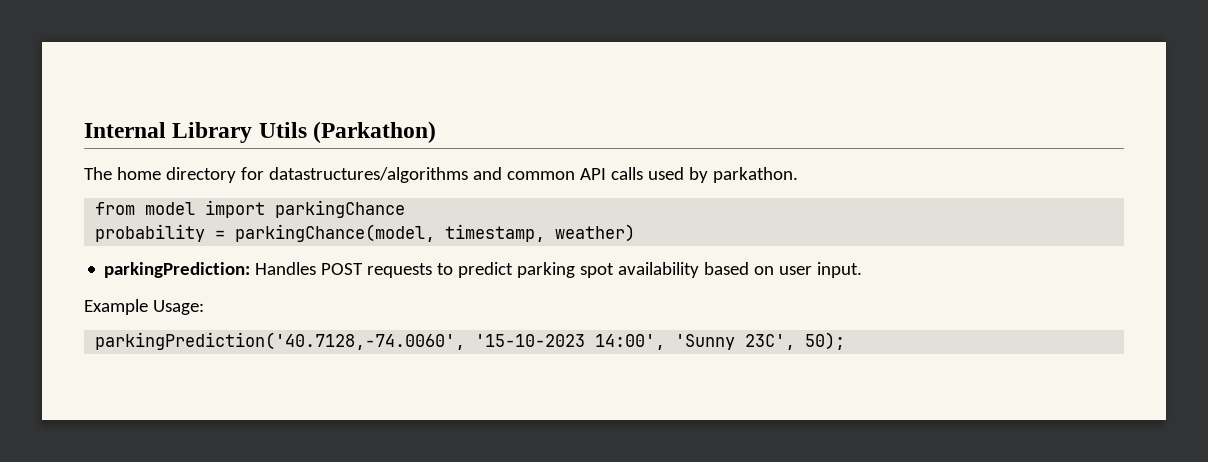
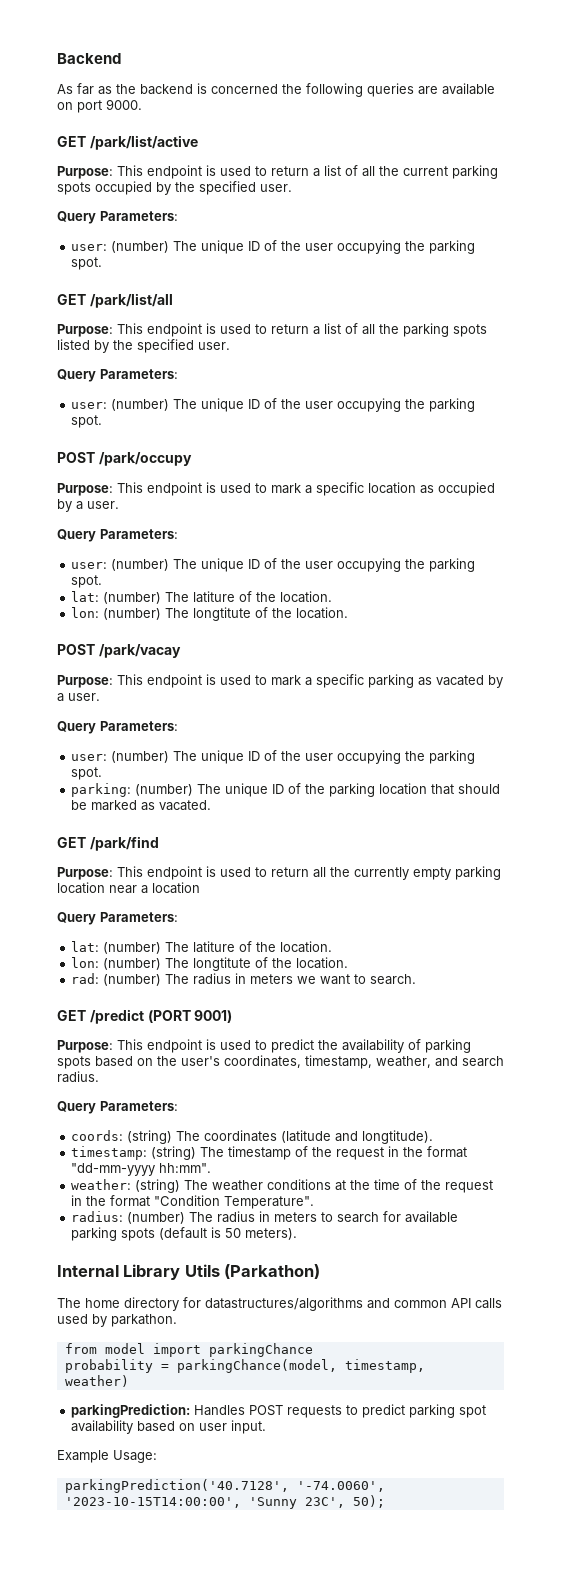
(84, 130) none -> [57,53,121,64] [57,83,495,97] [57,99,142,113] [57,135,198,150] [57,165,498,179] [57,181,292,195] [57,211,178,224] [71,240,476,254] [71,257,103,270] [57,293,173,308] [57,323,487,337] [57,339,230,353] [57,369,178,382] [71,398,476,412] [71,415,103,428] [57,452,192,466] [57,482,495,496] [57,499,119,512] [57,529,178,542] [71,558,476,572] [71,575,103,588] [71,591,333,604] [71,607,349,621] [57,644,181,658] [57,674,503,688] [57,693,100,702] [57,721,178,734] [71,750,476,764] [71,767,103,780] [71,783,501,797] [71,800,212,811] [57,836,159,851] [57,866,501,880] [57,882,200,894] [57,912,178,925] [71,941,333,954] [71,957,349,971] [71,973,417,986] [57,1009,233,1024] [57,1039,471,1053] [57,1055,504,1069] [57,1071,99,1083] [57,1101,178,1114] [71,1130,434,1144] [71,1146,468,1160] [71,1163,212,1176] [71,1179,494,1193] [71,1195,315,1209] [71,1211,459,1224] [71,1227,298,1241] Backend // As far as the backend is concerned the following queries are available on port 9000. // GET /park/list/active // Purpose: This endpoint is used to return a list of all the current parking spots occupied by the specified user. // Query Parameters: // user: (number) The unique ID of the user occupying the parking spot. // GET /park/list/all // Purpose: This endpoint is used to return a list of all the parking spots listed by the specified user. // Query Parameters: // user: (number) The unique ID of the user occupying the parking spot. // POST /park/occupy // Purpose: This endpoint is used to mark a specific location as occupied by a user. // Query Parameters: // user: (number) The unique ID of the user occupying the parking spot. // lat: (number) The latiture of the location. // lon: (number) The longtitute of the location. // POST /park/vacay // Purpose: This endpoint is used to mark a specific parking as vacated by a user. // Query Parameters: // user: (number) The unique ID of the user occupying the parking spot. // parking: (number) The unique ID of the parking location that should be marked as vacated. // GET /park/find // Purpose: This endpoint is used to return all the currently empty parking location near a location // Query Parameters: // lat: (number) The latiture of the location. // lon: (number) The longtitute of the location. // rad: (number) The radius in meters we want to search. // GET /predict (PORT 9001) // Purpose: This endpoint is used to predict the availability of parking spots based on the user's coordinates, timestamp, weather, and search radius. // Query Parameters: // coords: (string) The coordinates (latitude and longtitude). // timestamp: (string) The timestamp of the request in the format "dd-mm-yyyy hh:mm". // weather: (string) The weather conditions at the time of the request in the format "Condition Temperature". // radius: (number) The radius in meters to search for available parking spots (default is 50 meters). //
[95,332,666,350] parkingPrediction('40.7128,-74.0060', '15-10-2023 14:00', -> [64,1479,385,1493] [64,1497,241,1508] parkingPrediction('40.7128', '-74.0060', '2023-10-15T14:00:00',

